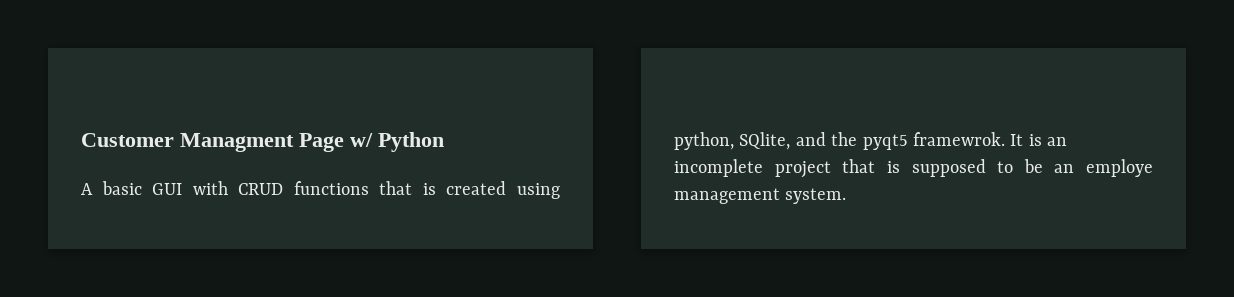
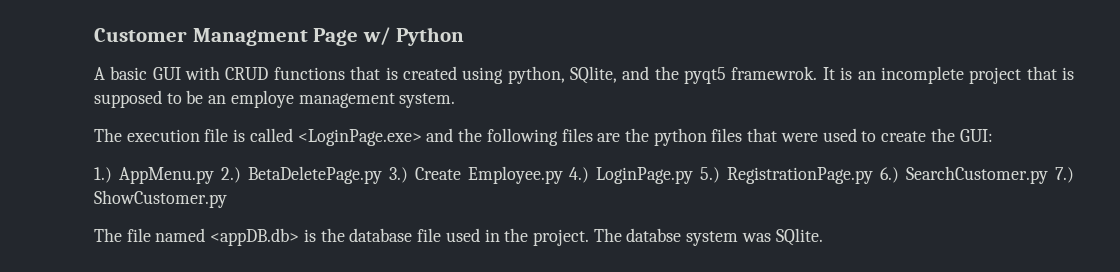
(847, 196) none -> [94,128,993,146] [94,166,1074,184] [94,190,227,208] [94,228,823,246] // The execution file is called <LoginPage.exe> and the following files are the python files that were used to create the GUI: // 1.) AppMenu.py 2.) BetaDeletePage.py 3.) Create Employee.py 4.) LoginPage.py 5.) RegistrationPage.py 6.) SearchCustomer.py 7.) ShowCustomer.py // The file named <appDB.db> is the database file used in the project. The databse system was SQlite.

